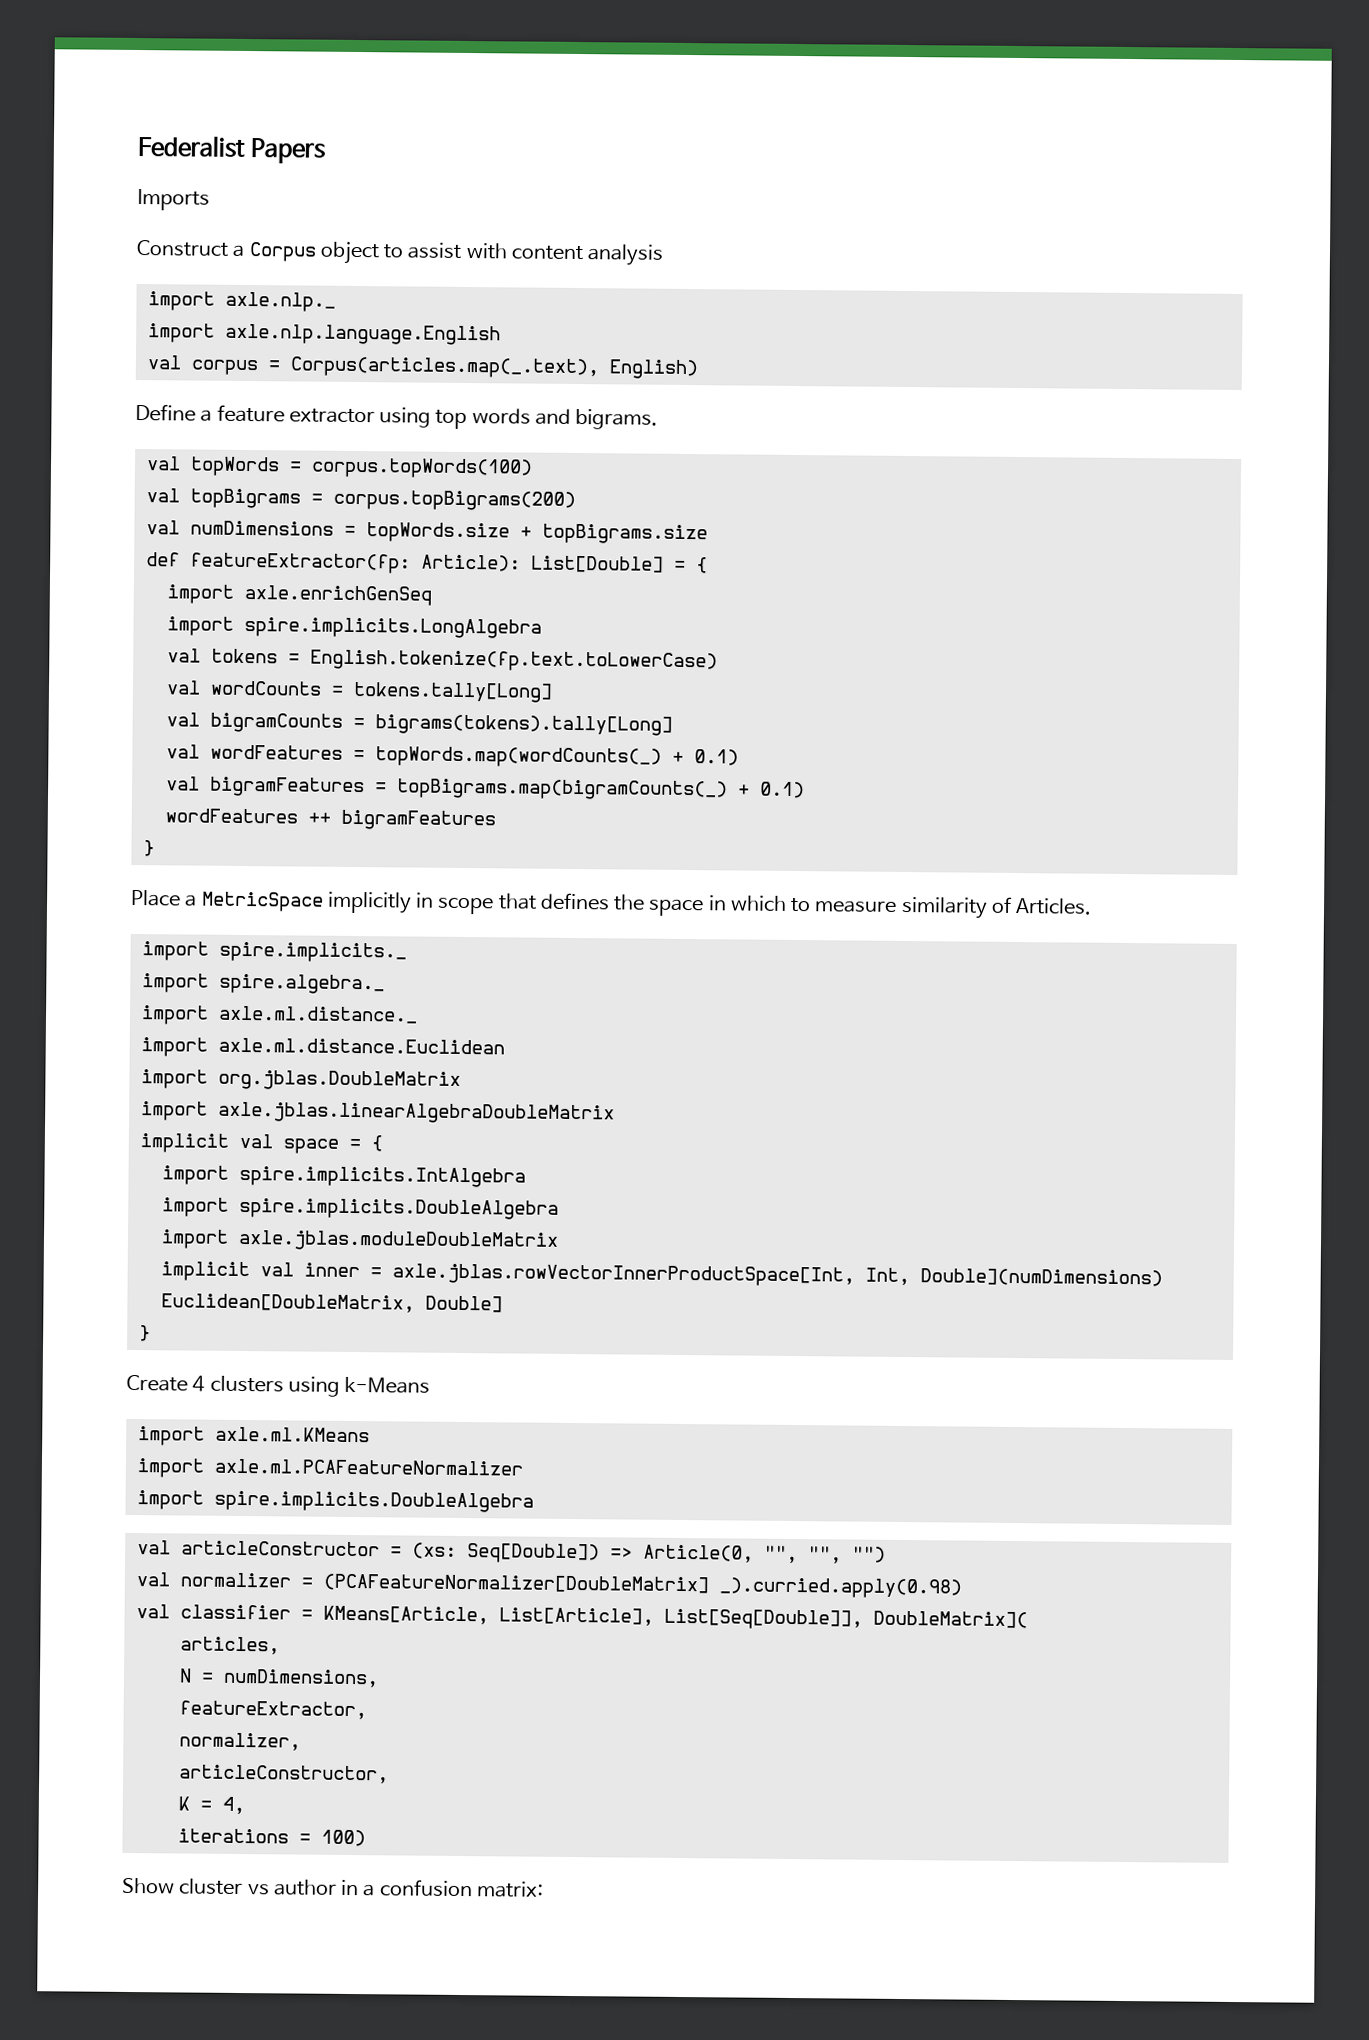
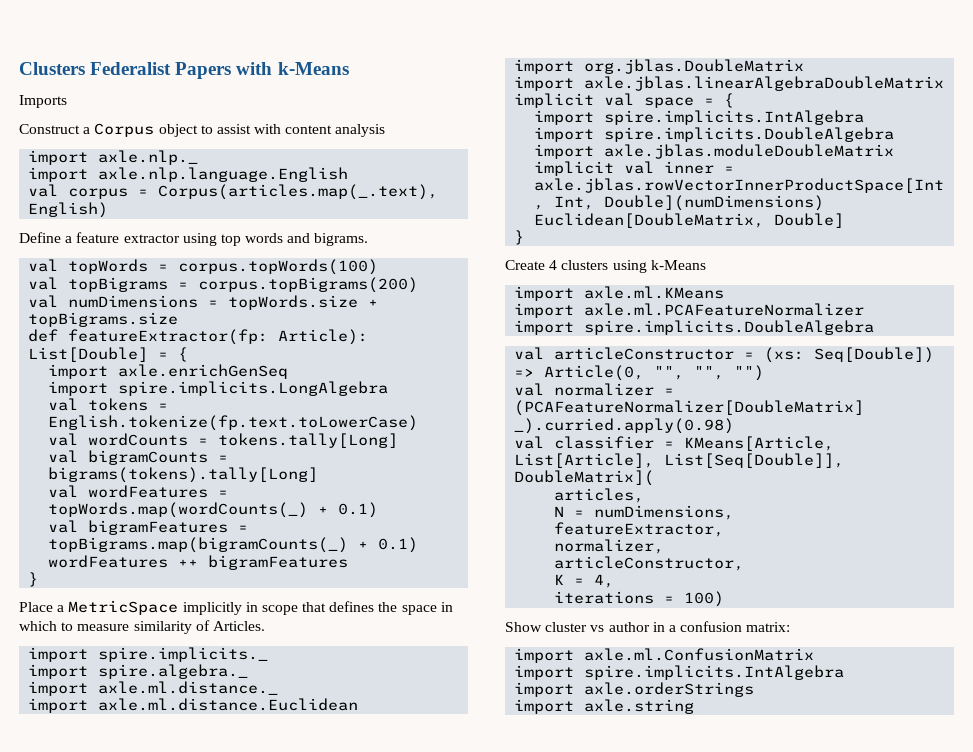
(137, 147) none -> [19,62,85,75] Clusters
(327, 151) none -> [236,62,349,75] with k-Means
(544, 1889) none -> [514,648,815,663] [514,665,845,680] [514,682,755,697] [514,699,695,714] // import axle.ml.ConfusionMatrix // import spire.implicits.IntAlgebra // import axle.orderStrings // import axle.string

